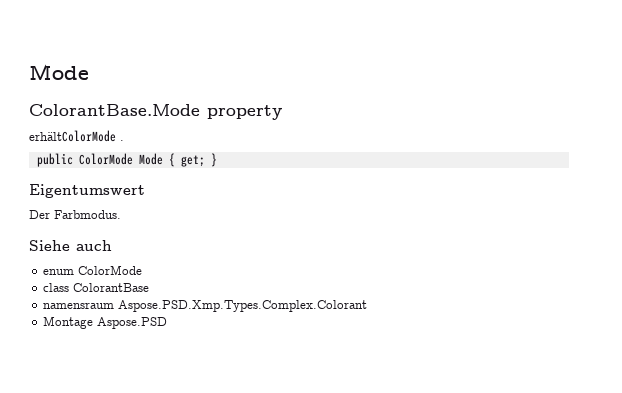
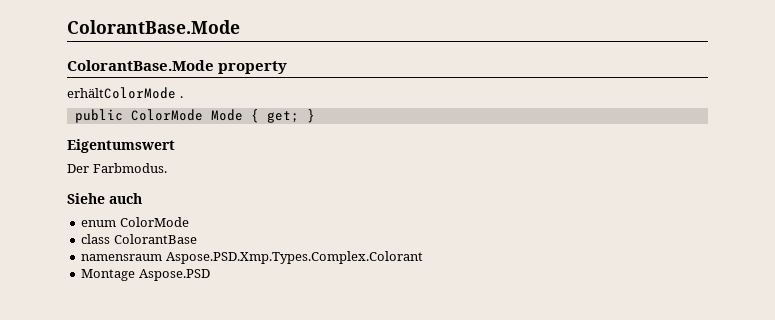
[29,64,89,80] Mode -> [67,20,240,34] ColorantBase.Mode

